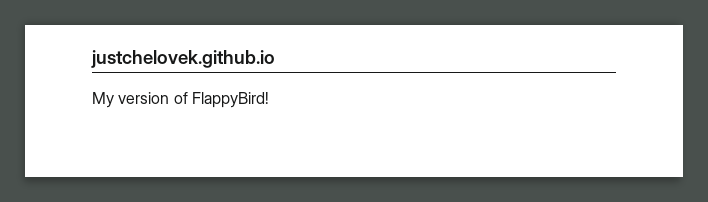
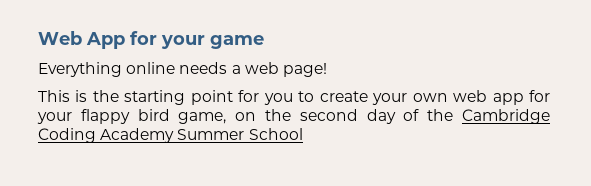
[91,50,275,68] [92,92,269,108] justchelovek.github.io // My version of FlappyBird! -> [38,31,264,49] [38,62,327,77] [38,90,550,105] [37,109,550,124] [38,128,303,143] Web App for your game // Everything online needs a web page! // This is the starting point for you to create your own web app for your flappy bird game, on the second day of the Cambridge Coding Academy Summer School

